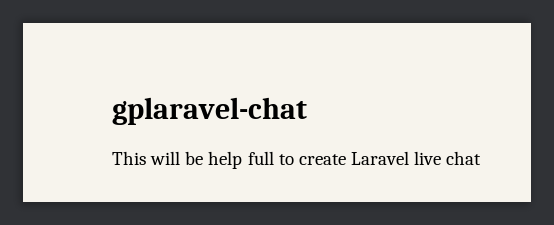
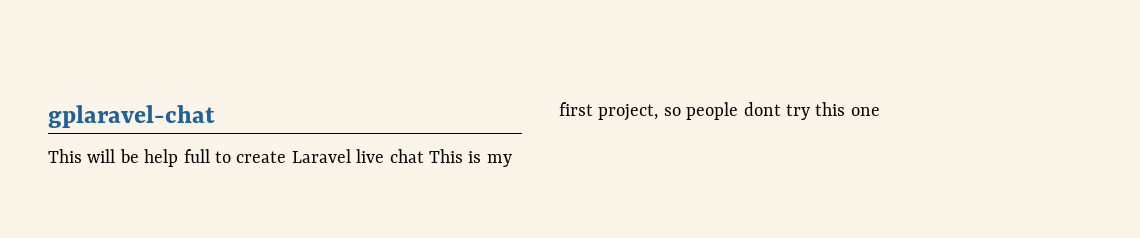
(482, 158) none -> [429,149,512,167] [559,102,880,121] This is my first project, so people dont try this one

